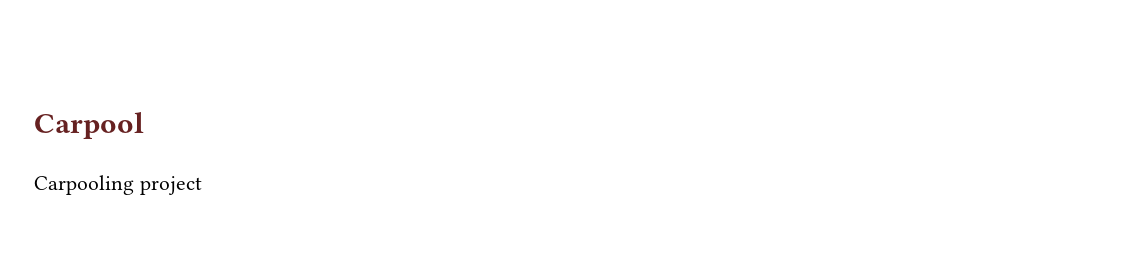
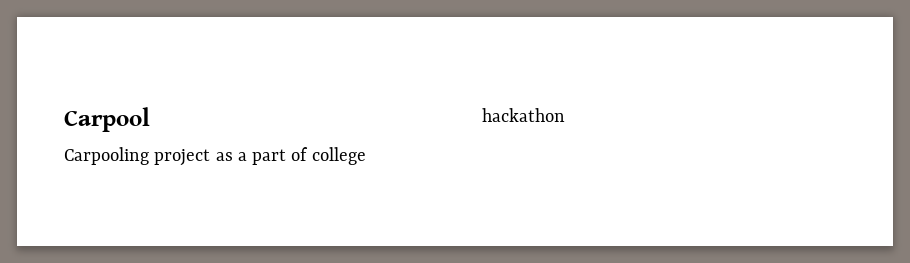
(202, 185) none -> [215,147,366,165] [482,108,565,122] as a part of college hackathon

